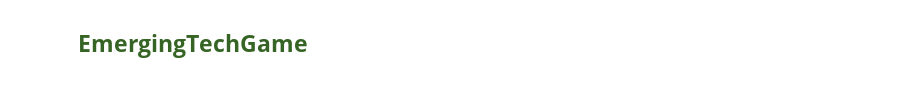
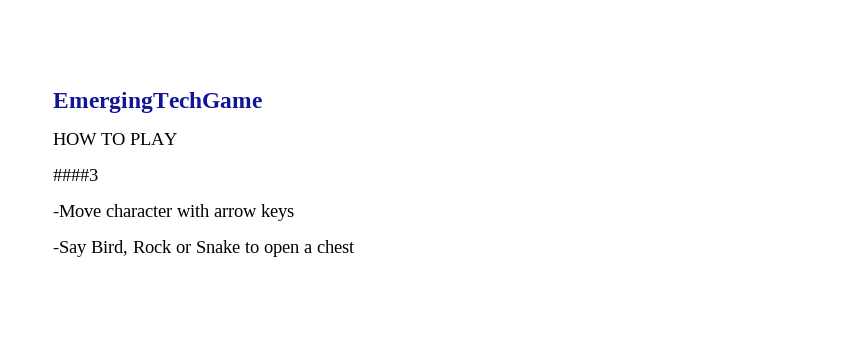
(308, 46) none -> [53,133,177,145] [53,169,98,181] [53,204,294,221] [53,240,355,257] // HOW TO PLAY // ####3 // -Move character with arrow keys // -Say Bird, Rock or Snake to open a chest

